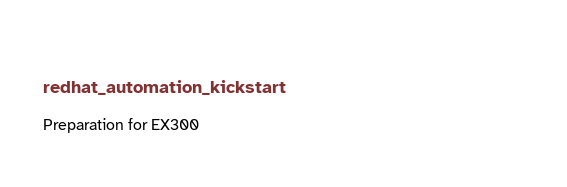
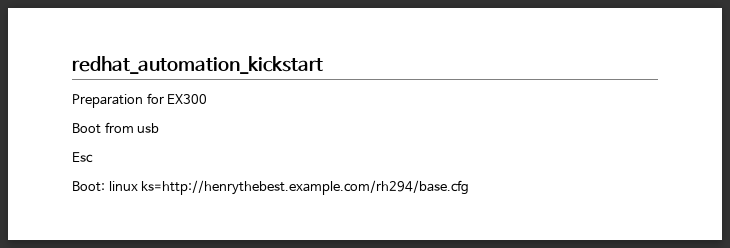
(200, 124) none -> [72,122,160,134] [72,152,93,163] [72,180,470,195] // Boot from usb // Esc // Boot: linux ks=http://henrythebest.example.com/rh294/base.cfg

